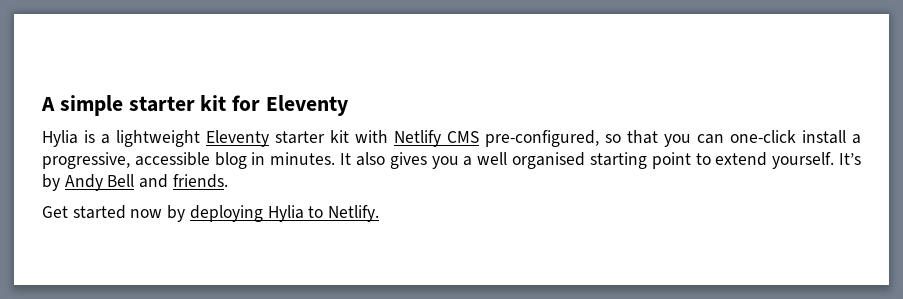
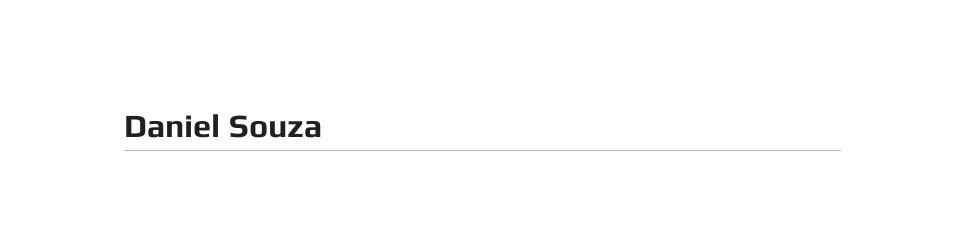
[41,95,349,116] [42,130,861,147] [42,152,862,169] [42,174,228,191] [42,205,380,222] A simple starter kit for Eleventy // Hylia is a lightweight Eleventy starter kit with Netlify CMS pre-configured, so that you can one-click install a progressive, accessible blog in minutes. It also gives you a well organised starting point to extend yourself. It’s by Andy Bell and friends. // Get started now by deploying Hylia to Netlify. -> [124,114,322,138] Daniel Souza

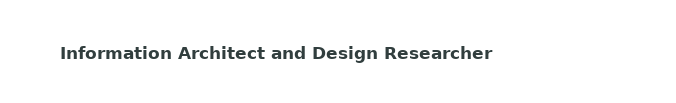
[124,114,322,138] Daniel Souza -> [60,46,493,63] Information Architect and Design Researcher

